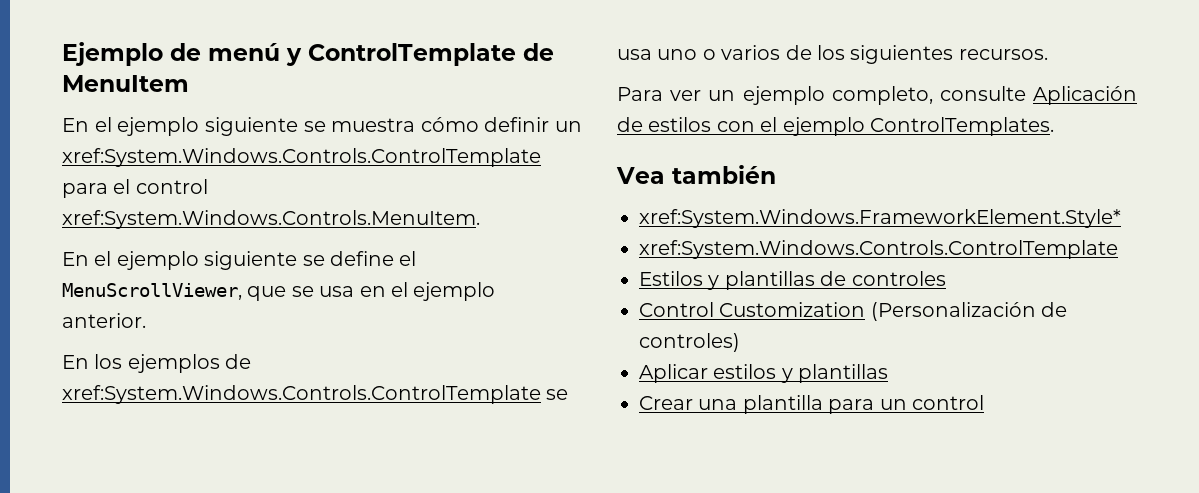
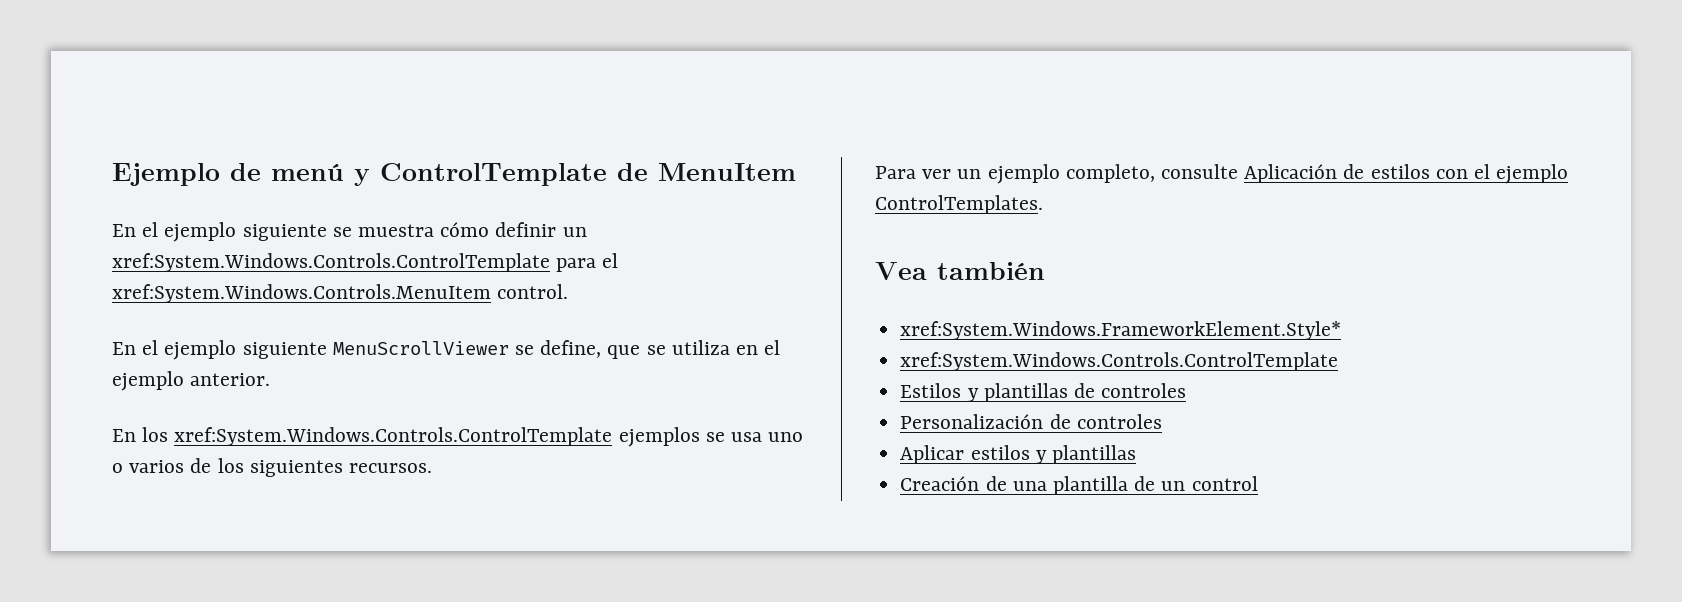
[135,179,208,194] [62,210,480,229] [62,251,417,270] [62,283,242,300] control xref:System.Windows.Controls.MenuItem. // En el ejemplo siguiente se define el MenuScrollViewer, -> [112,284,569,303] [112,340,602,360] xref:System.Windows.Controls.MenuItem control. // En el ejemplo siguiente MenuScrollViewer se define,
[319,286,355,297] usa -> [671,340,730,355] utiliza
[127,354,252,373] [62,385,541,404] ejemplos de xref:System.Windows.Controls.ControlTemplate -> [174,427,700,447] xref:System.Windows.Controls.ControlTemplate ejemplos
[639,302,1068,321] [639,333,740,352] Control Customization (Personalización de controles) -> [900,414,1162,429] Personalización de controles
[639,396,693,410] Crear -> [900,476,1007,491] Creación de
[828,399,875,414] para -> [1134,476,1156,491] de

